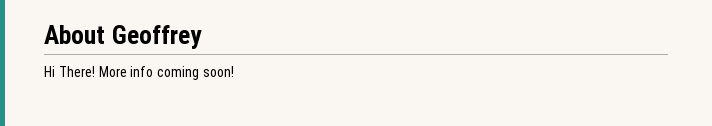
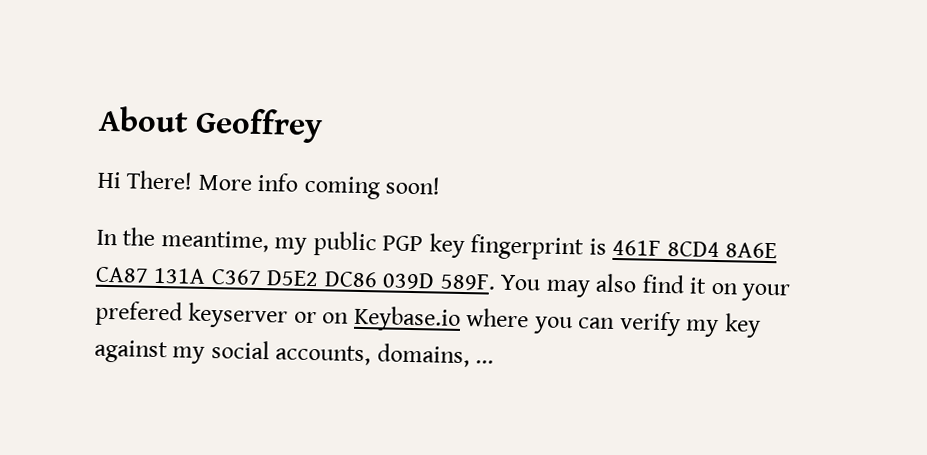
(234, 71) none -> [96,227,778,261] [95,266,791,302] [95,300,761,338] [94,339,495,368] // In the meantime, my public PGP key fingerprint is 461F 8CD4 8A6E CA87 131A C367 D5E2 DC86 039D 589F. You may also find it on your prefered keyserver or on Keybase.io where you can verify my key against my social accounts, domains, ...

